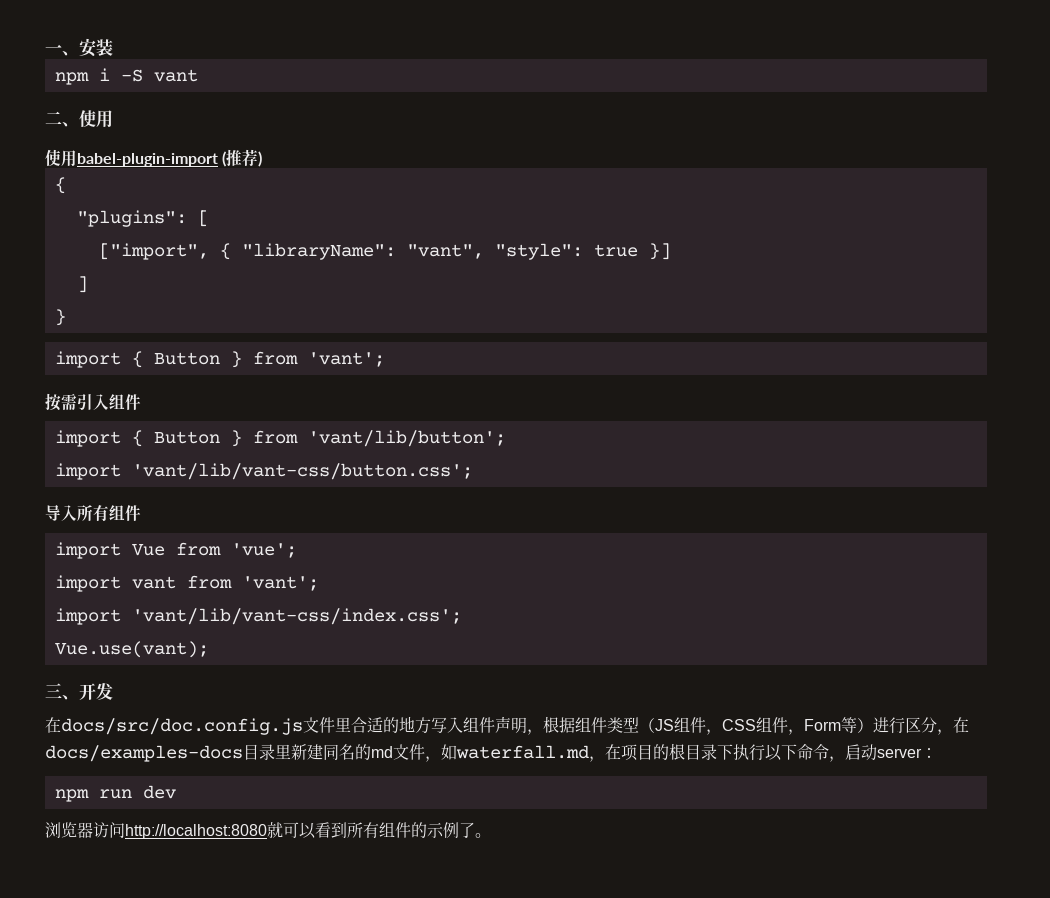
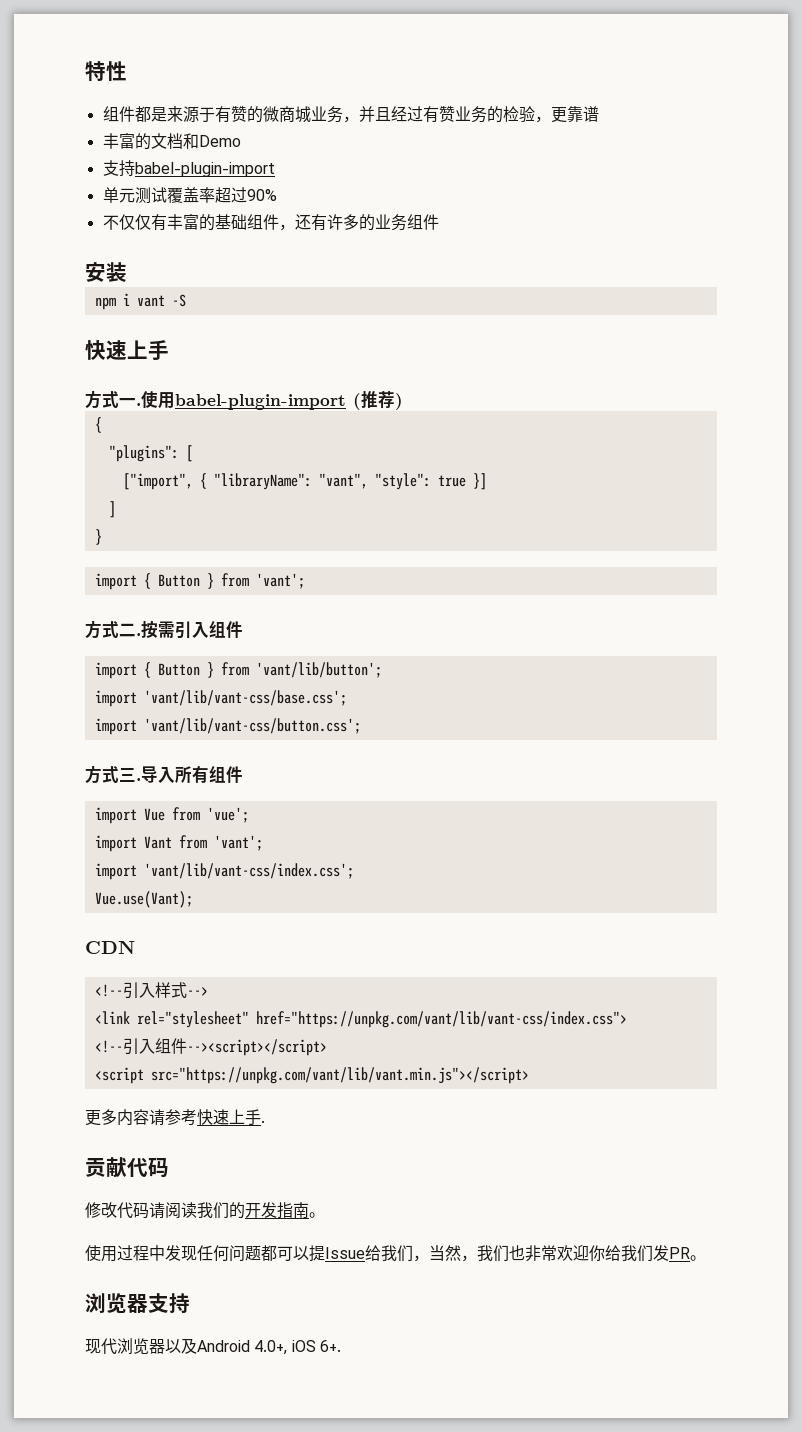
[45,44,79,56] 一、 -> [85,61,127,82] [102,106,599,123] [102,133,241,150] [102,160,275,177] [102,187,277,204] [102,214,439,231] 特性 // 组件都是来源于有赞的微商城业务，并且经过有赞业务的检验，更靠谱 // 丰富的文档和Demo // 支持babel-plugin-import // 单元测试覆盖率超过90% // 不仅仅有丰富的基础组件，还有许多的业务组件 //
(110, 74) none -> [136,295,165,307] vant
[153,69,198,82] [45,110,113,128] vant // 二、使用 // -> [85,340,169,361] [85,390,141,409] // 快速上手 // 方式一.
(385, 359) none -> [85,620,141,639] 方式二.
(506, 438) none -> [94,690,347,707] // import 'vant/lib/vant-css/base.css';
(473, 471) none -> [85,765,141,784] 方式三.
[131,576,176,589] vant -> [143,836,172,849] Vant
[54,641,209,658] [45,683,113,700] [45,716,969,735] [45,743,937,762] [54,785,176,802] [45,822,491,839] Vue.use(vant); // 三、开发 // 在docs/src/doc.config.js文件里合适的地方写入组件声明，根据组件类型（JS组件，CSS组件，Form等）进行区分，在docs/examples-docs目录里新建同名的md文件，如waterfall.md，在项目的根目录下执行以下命令，启动server： // npm run dev // 浏览器访问http://localhost:8080就可以看到所有组件的示例了。 -> [94,891,193,908] [85,941,135,954] [94,982,208,999] [94,1011,627,1028] [94,1038,327,1056] [94,1067,529,1084] [85,1109,265,1126] [85,1157,169,1178] [85,1202,325,1219] [85,1245,706,1262] [85,1293,190,1314] [85,1338,341,1355] Vue.use(Vant); // CDN // <!--引入样式--> // <link rel="stylesheet" href="https://unpkg.com/vant/lib/vant-css/index.css"> // <!--引入组件--><script></script> // <script src="https://unpkg.com/vant/lib/vant.min.js"></script> // 更多内容请参考快速上手. // 贡献代码 // 修改代码请阅读我们的开发指南。 // 使用过程中发现任何问题都可以提Issue给我们，当然，我们也非常欢迎你给我们发PR。 // 浏览器支持 // 现代浏览器以及Android 4.0+, iOS 6+.

